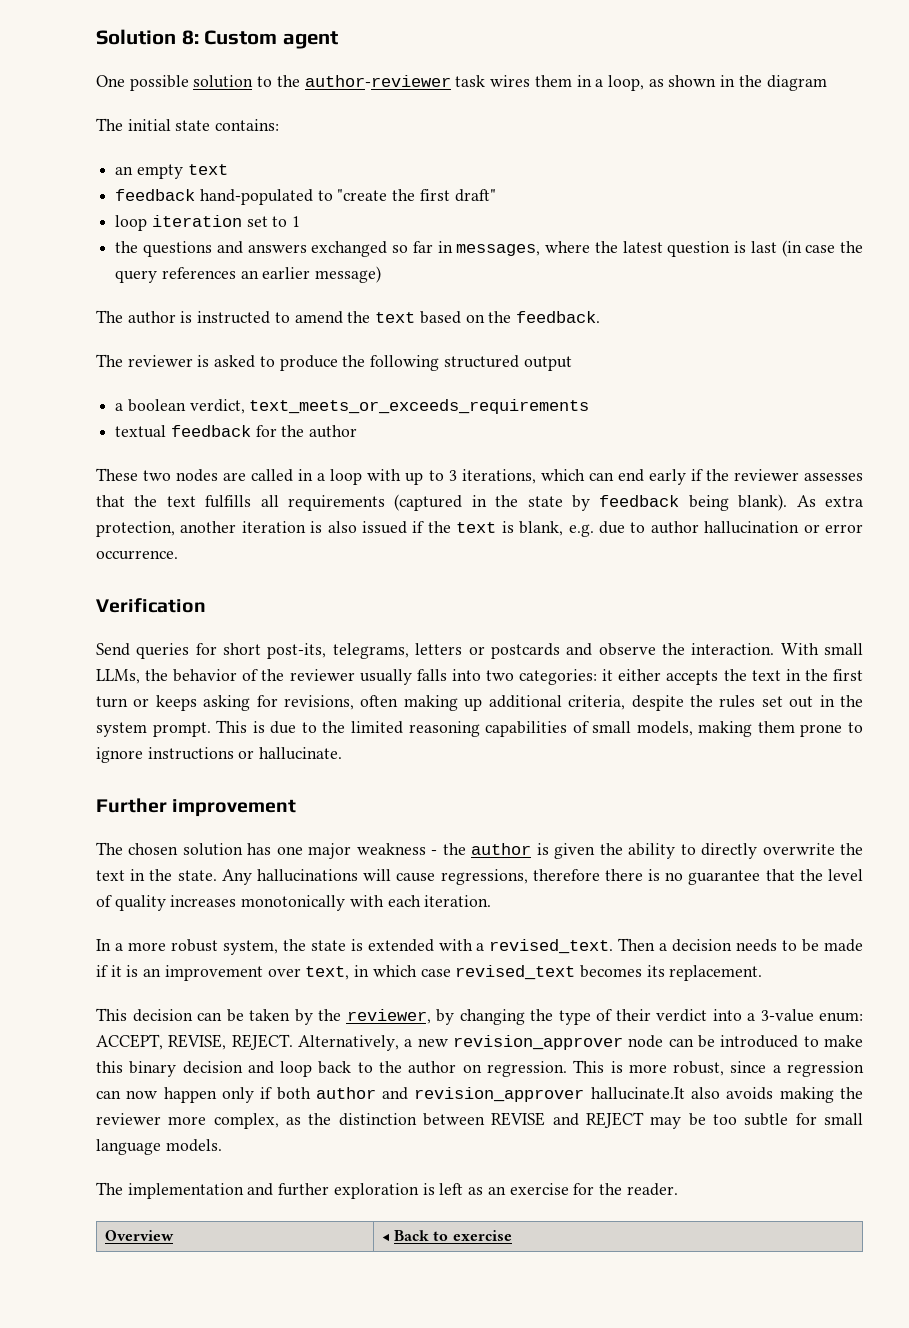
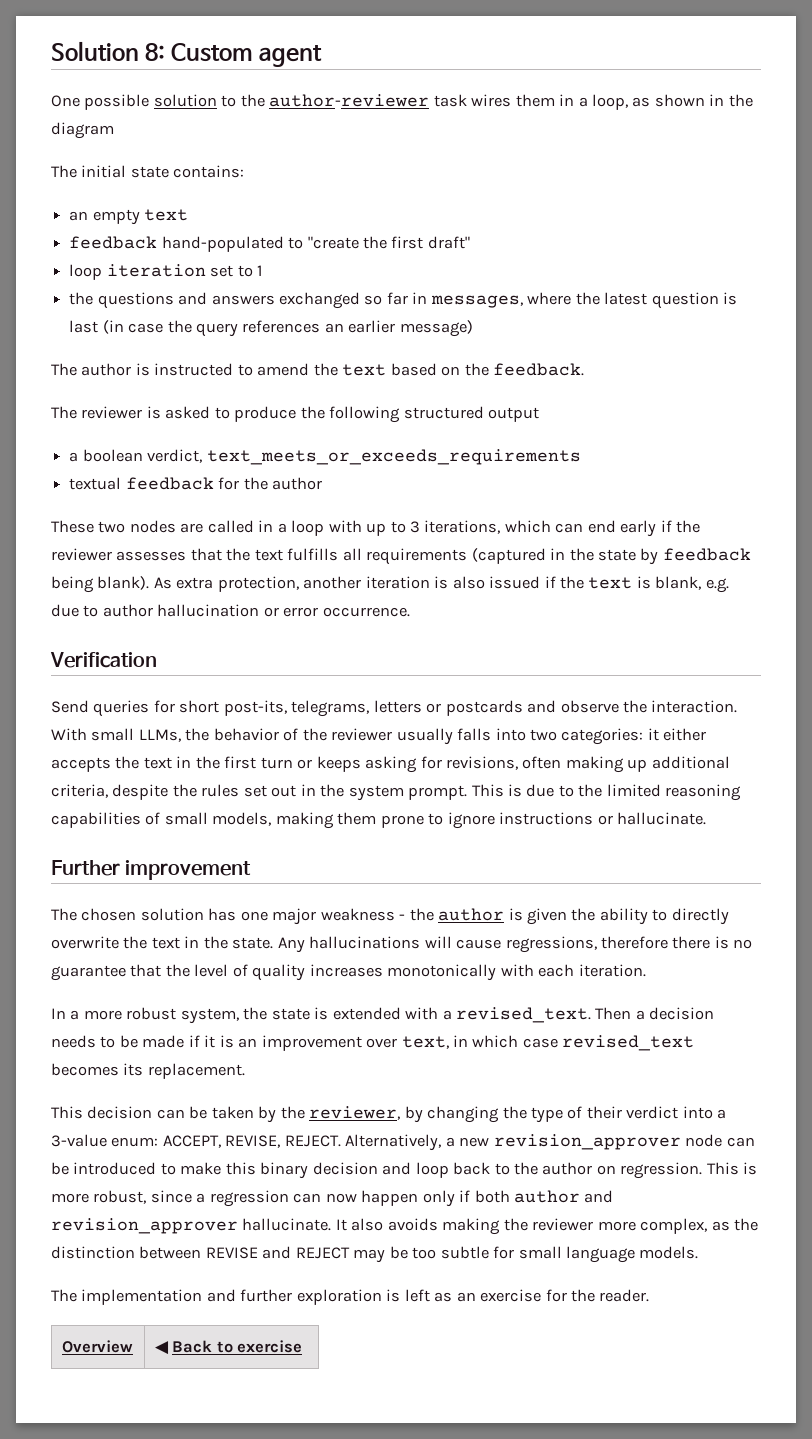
[590,1087,685,1100] hallucinate.It -> [242,1218,347,1231] hallucinate. It

